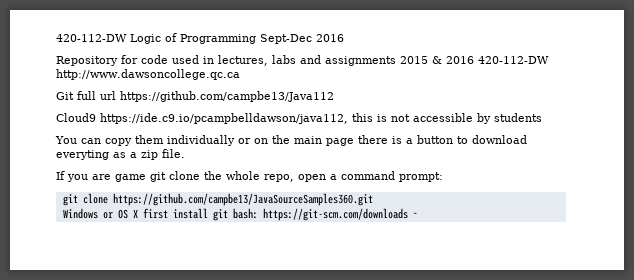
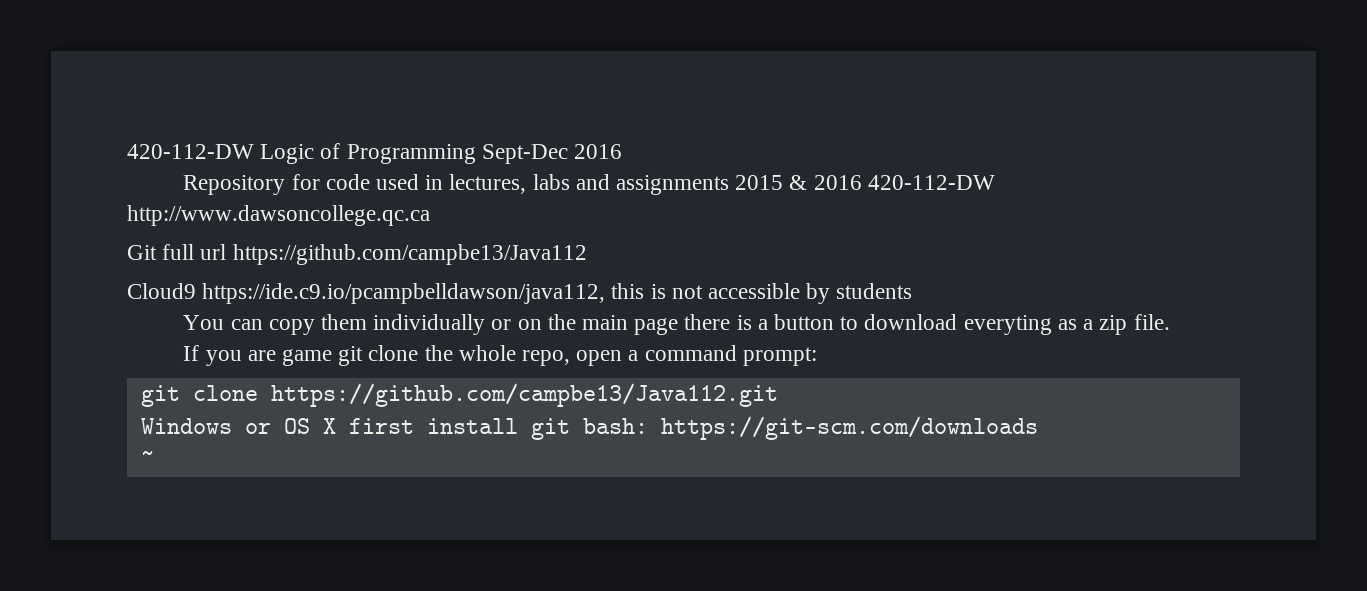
[112,193,373,206] https://github.com/campbe13/JavaSourceSamples360.git -> [270,383,778,407] https://github.com/campbe13/Java112.git
(408, 214) none -> (1038, 428) //

